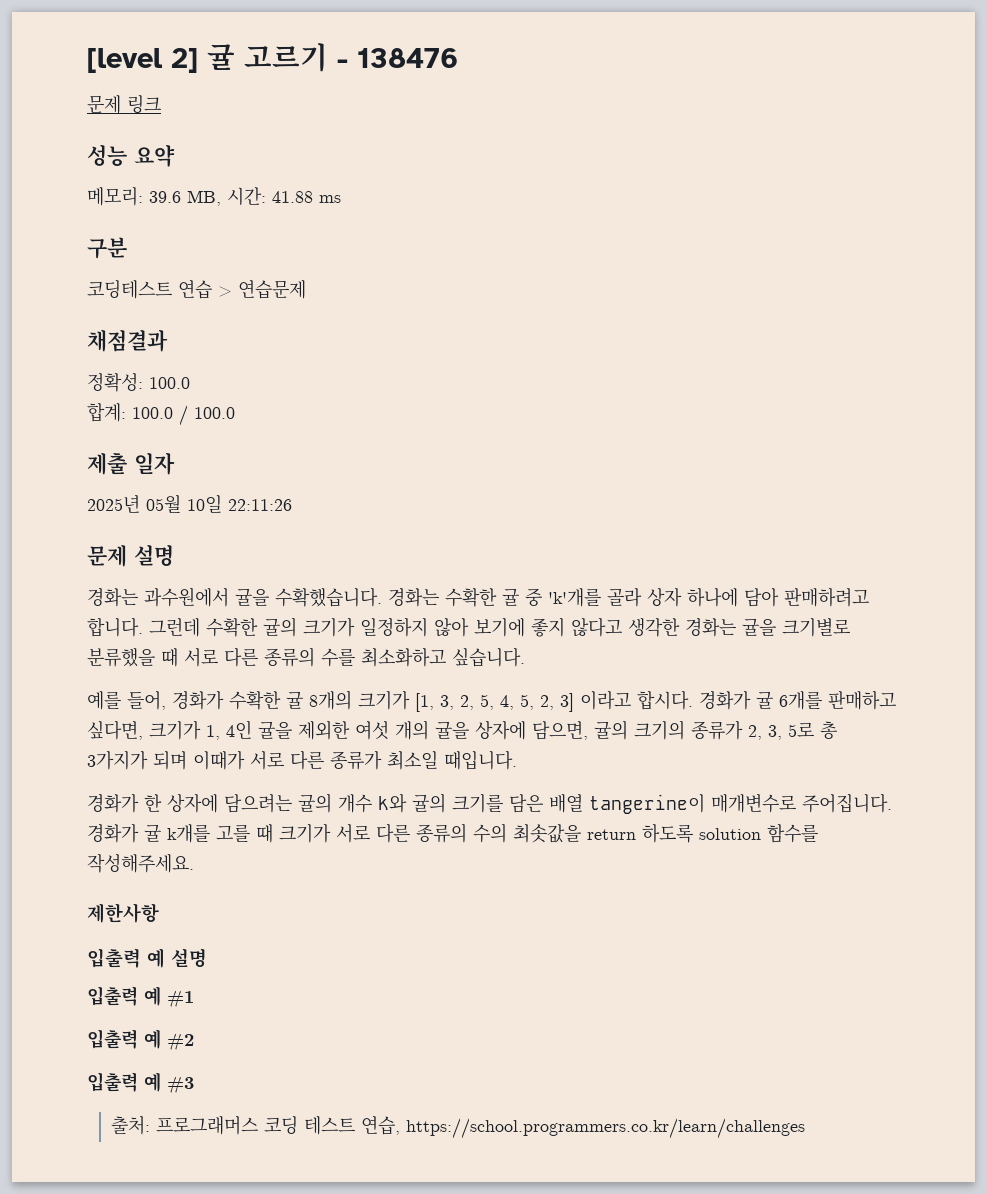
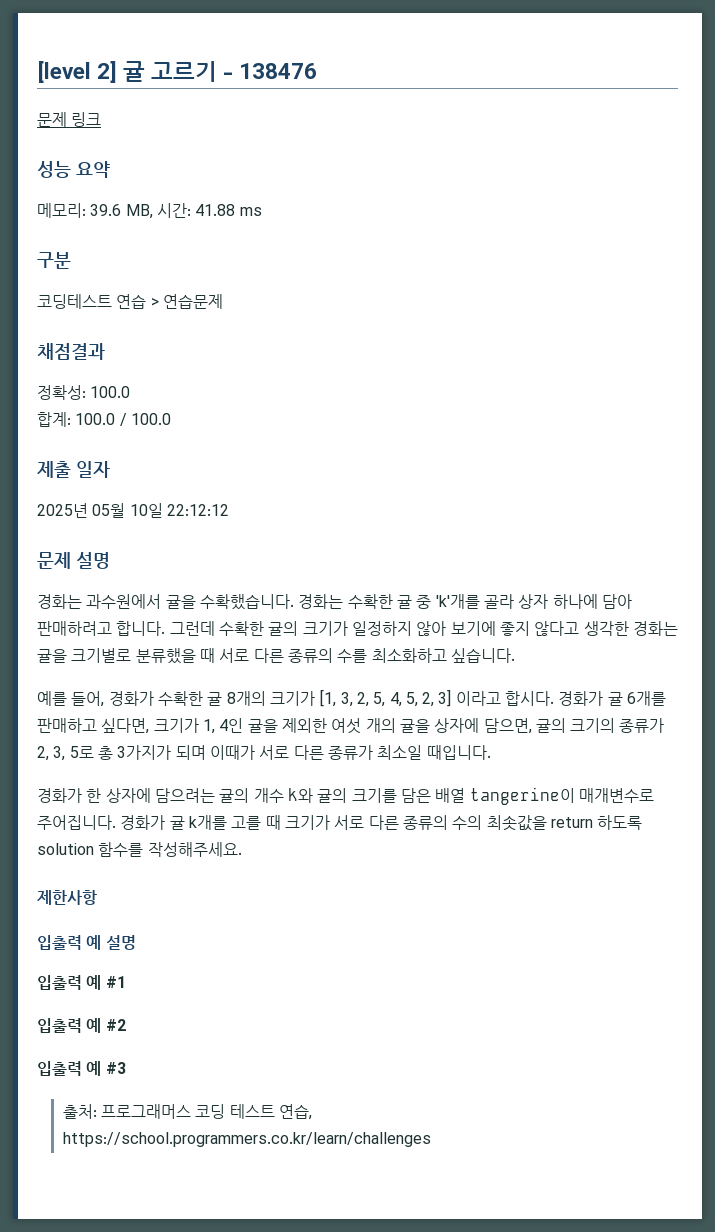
[228,499,292,511] 22:11:26 -> [166,504,229,516] 22:12:12

